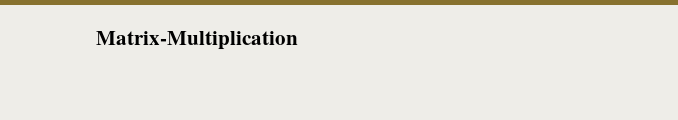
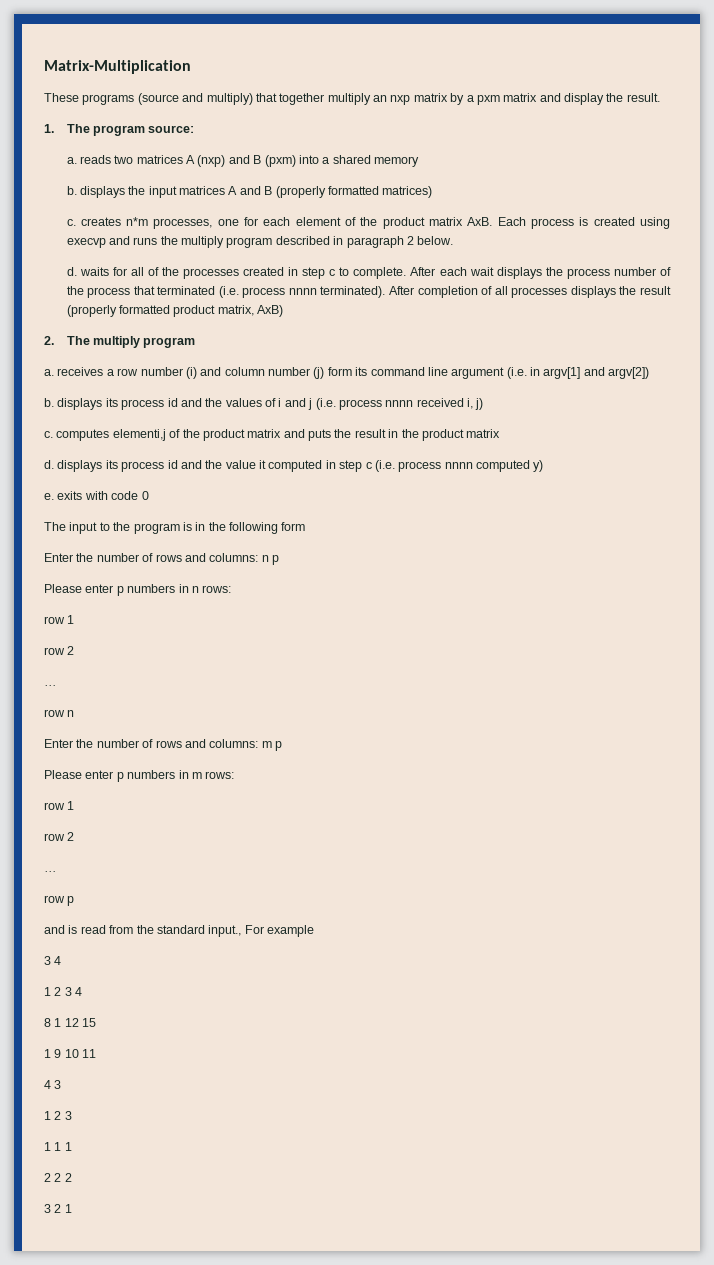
(298, 40) none -> [44,93,660,105] [44,124,195,136] [66,155,420,167] [66,186,433,198] [66,217,670,229] [66,236,454,248] [66,267,671,279] [66,286,671,298] [66,305,284,317] [44,336,196,348] [44,367,650,379] [44,398,484,410] [44,429,501,441] [44,460,544,472] [44,491,149,500] [44,522,306,534] [44,553,279,565] [44,584,232,596] [44,615,75,624] [44,646,75,655] [44,685,57,686] [44,709,75,717] [44,739,282,751] [44,770,235,782] [44,801,75,810] [44,832,75,841] [44,871,57,872] [44,895,75,906] [44,925,314,937] [44,956,62,965] [44,987,83,996] [44,1018,97,1027] [44,1049,97,1058] [44,1080,62,1089] [44,1111,72,1120] [44,1142,72,1151] [44,1173,72,1182] [44,1204,72,1213] // These programs (source and multiply) that together multiply an nxp matrix by a pxm matrix and display the result. // 1. The program source: // a. reads two matrices A (nxp) and B (pxm) into a shared memory // b. displays the input matrices A and B (properly formatted matrices) // c. creates n*m processes, one for each element of the product matrix AxB. Each process is created using execvp and runs the multiply program described in paragraph 2 below. // d. waits for all of the processes created in step c to complete. After each wait displays the process number of the process that terminated (i.e. process nnnn terminated). After completion of all processes displays the result (properly formatted product matrix, AxB) // 2. The multiply program // a. receives a row number (i) and column number (j) form its command line argument (i.e. in argv[1] and argv[2]) // b. displays its process id and the values of i and j (i.e. process nnnn received i, j) // c. computes elementi,j of the product matrix and puts the result in the product matrix // d. displays its process id and the value it computed in step c (i.e. process nnnn computed y) // e. exits with code 0 // The input to the program is in the following form // Enter the number of rows and columns: n p // Please enter p numbers in n rows: // row 1 // row 2 // … // row n // Enter the number of rows and columns: m p // Please enter p numbers in m rows: // row 1 // row 2 // … // row p // and is read from the standard input., For example // 3 4 // 1 2 3 4 // 8 1 12 15 // 1 9 10 11 // 4 3 // 1 2 3 // 1 1 1 // 2 2 2 // 3 2 1

